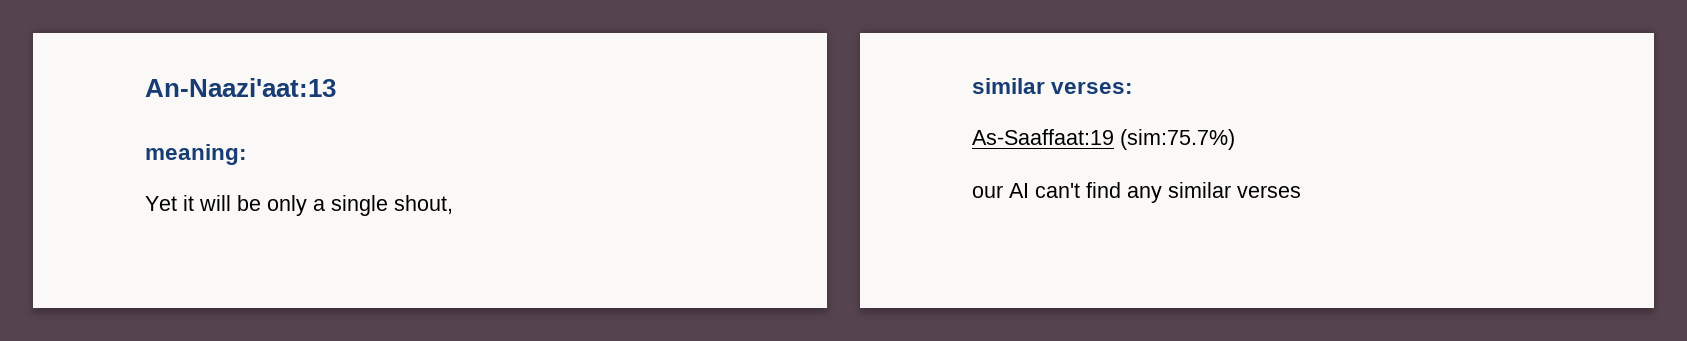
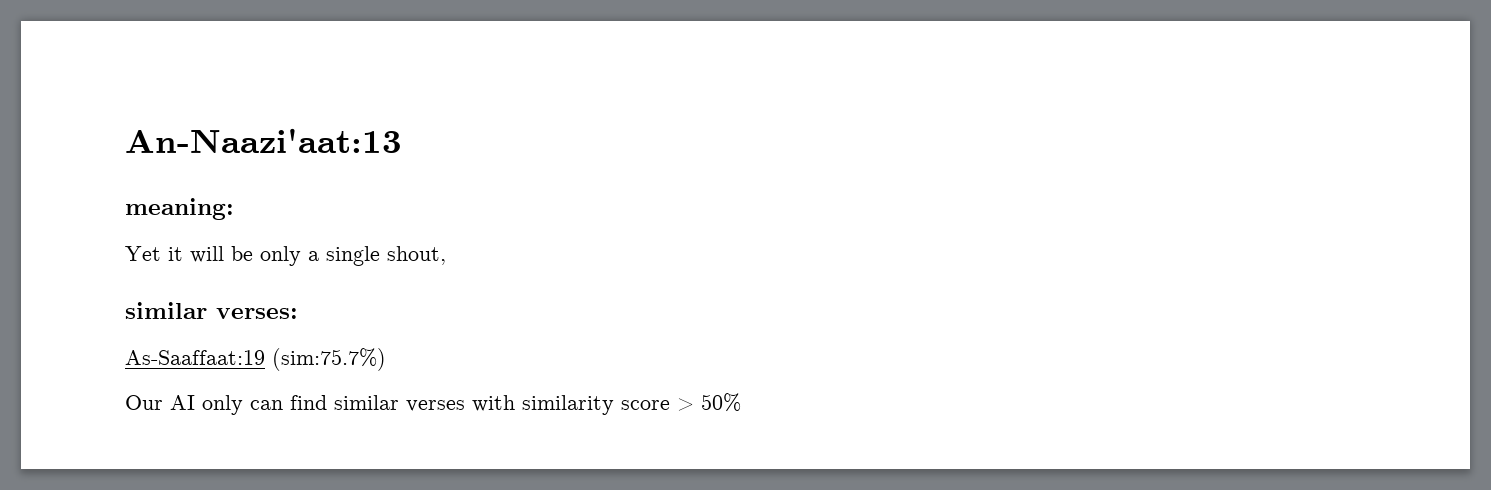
[972,182,1301,203] our AI can't find any similar verses -> [125,393,741,415] Our AI only can find similar verses with similarity score > 50%

